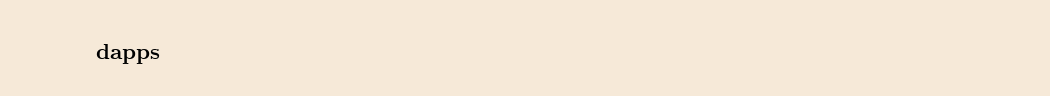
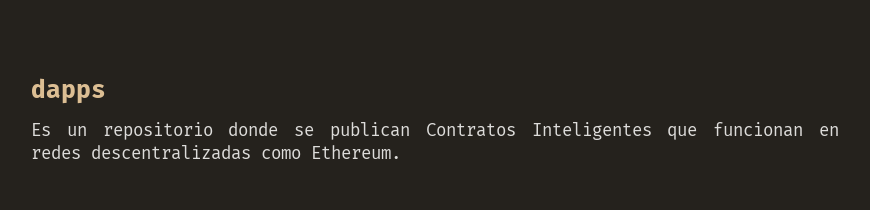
(160, 54) none -> [31,122,839,140] [31,145,401,160] // Es un repositorio donde se publican Contratos Inteligentes que funcionan en redes descentralizadas como Ethereum.

